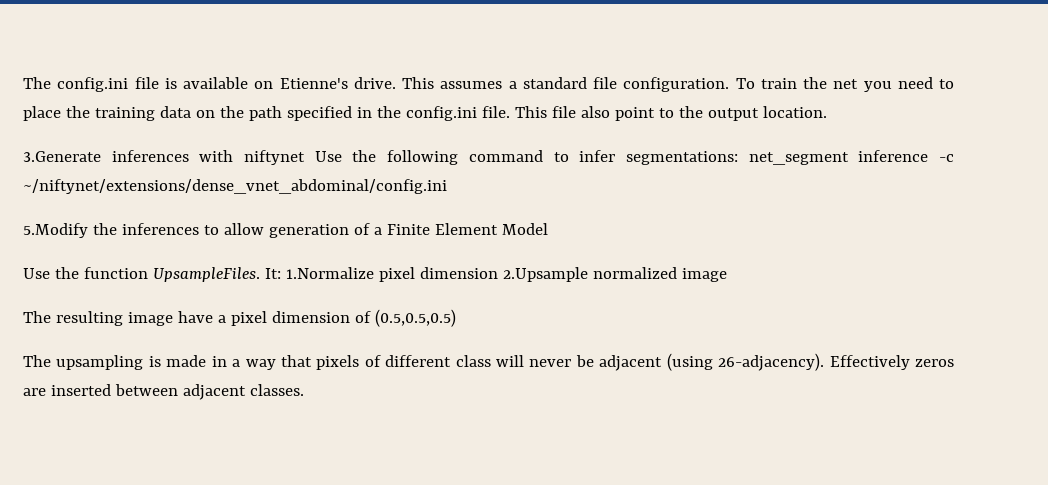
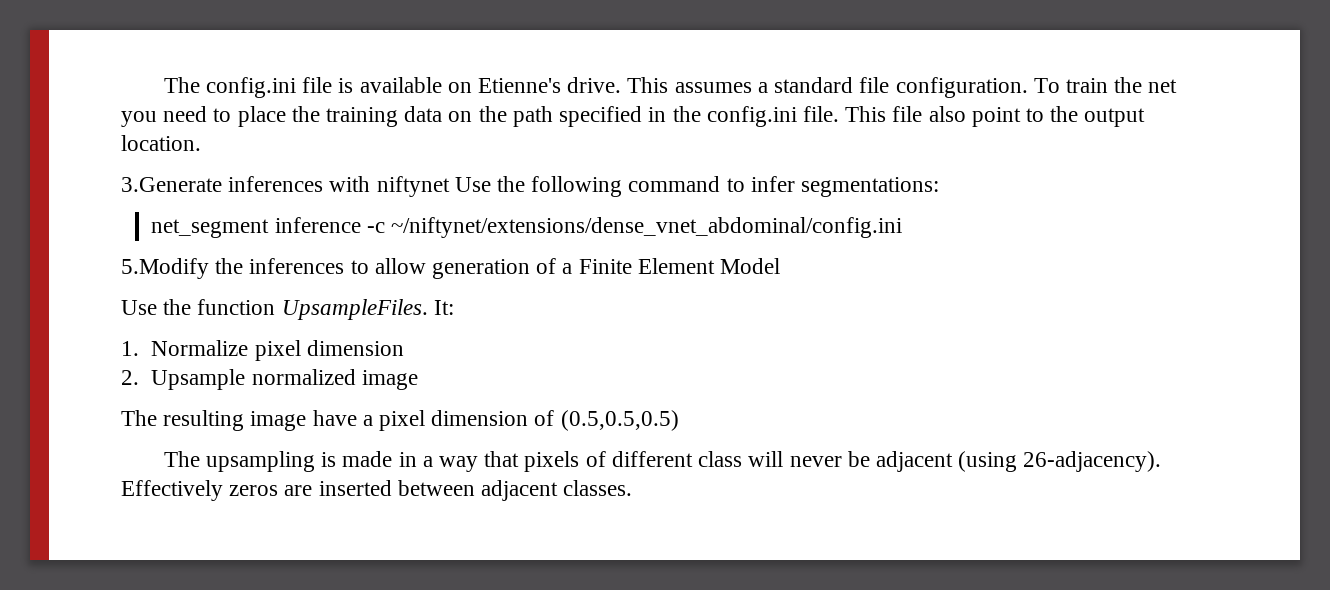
(738, 158) none -> (940, 187) //
[285,267,588,282] 1.Normalize pixel dimension 2.Upsample -> [121,340,404,361] [121,369,246,390] // 1. Normalize pixel dimension // 2. Upsample

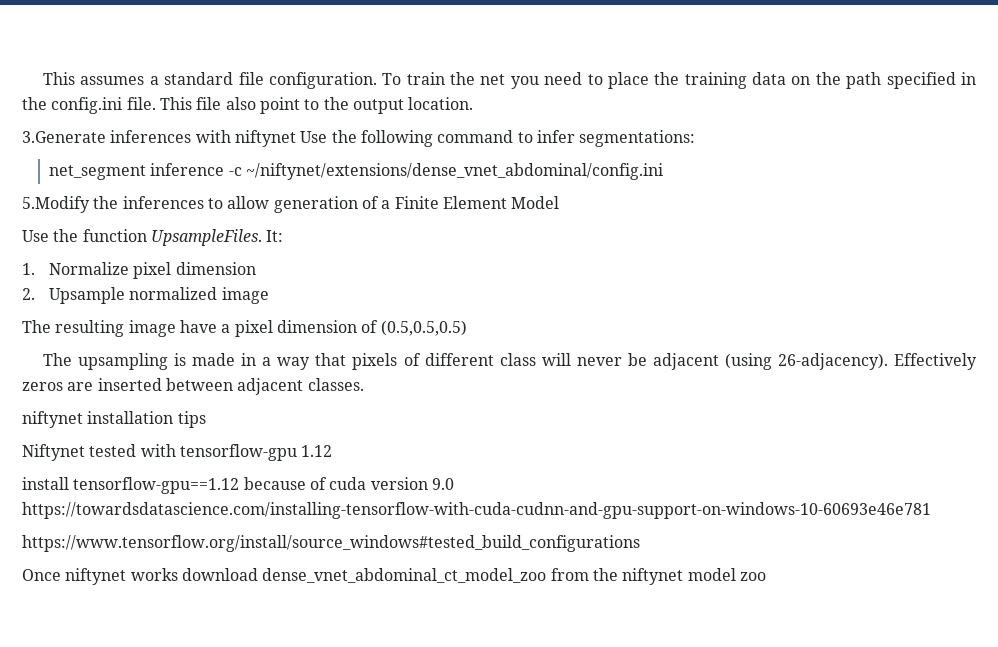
[163,77,622,98] The config.ini file is available on Etienne's drive. -> (43, 78) none
(633, 488) none -> [22,411,206,428] [22,444,333,461] [22,477,454,494] [22,502,931,519] [22,535,640,552] [22,568,766,585] // niftynet installation tips // Niftynet tested with tensorflow-gpu 1.12 // install tensorflow-gpu==1.12 because of cuda version 9.0 https://towardsdatascience.com/installing-tensorflow-with-cuda-cudnn-and-gpu-support-on-windows-10-60693e46e781 // https://www.tensorflow.org/install/source_windows#tested_build_configurations // Once niftynet works download dense_vnet_abdominal_ct_model_zoo from the niftynet model zoo

